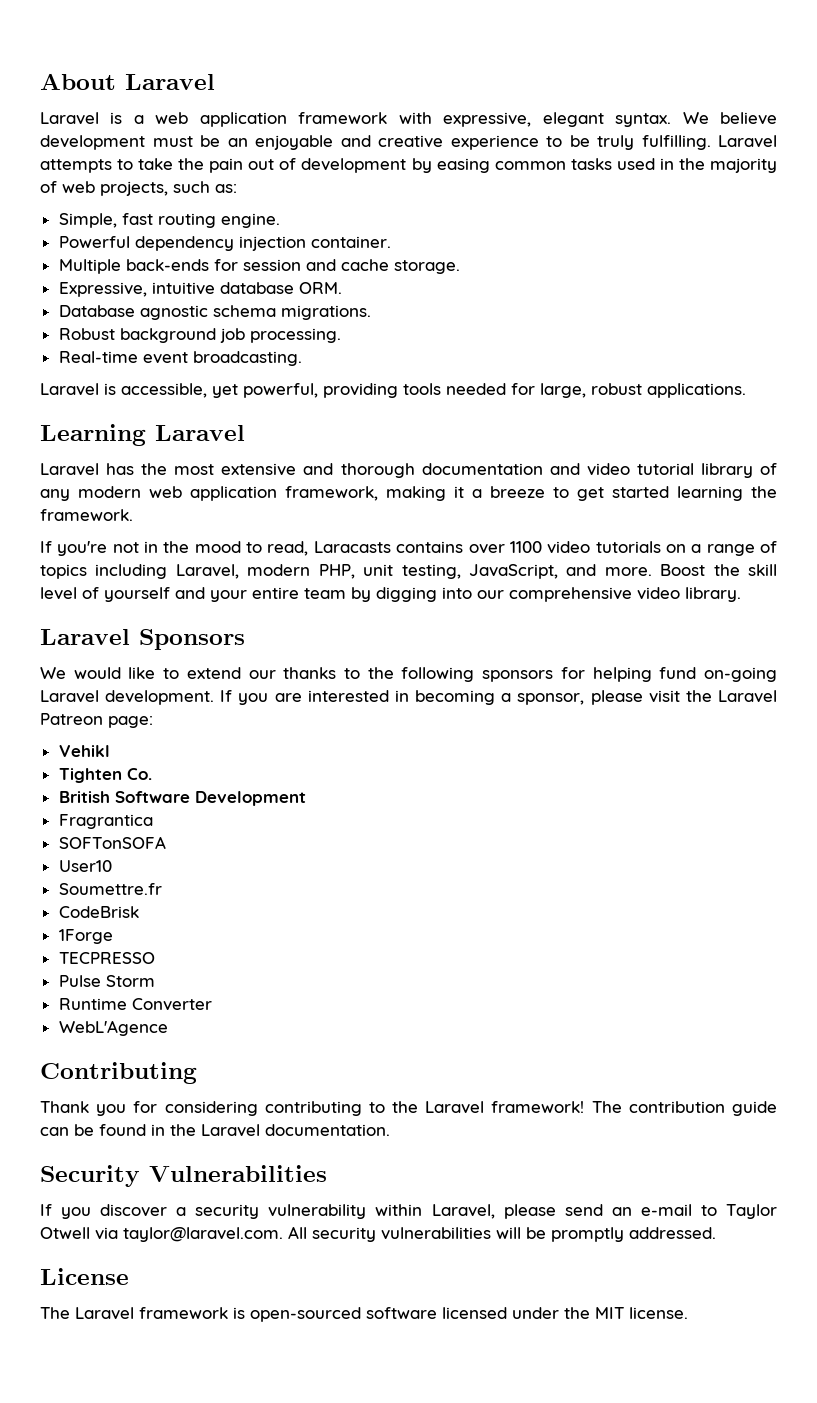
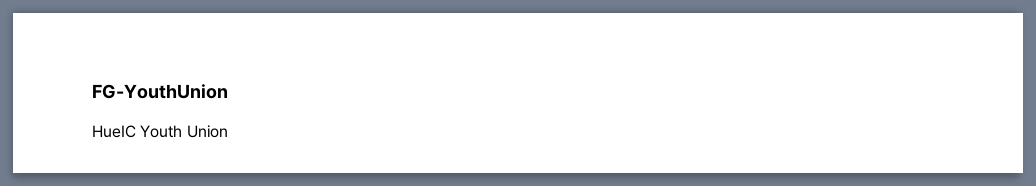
[40,73,215,90] [40,112,777,127] [40,135,777,150] [40,158,778,173] [40,181,237,196] [58,213,280,228] [58,236,391,251] [58,259,460,274] [58,282,342,297] [58,305,371,320] [58,328,341,343] [58,351,302,366] [40,383,746,398] [40,424,245,446] [40,463,778,478] [40,486,777,501] [40,509,133,521] [40,541,778,556] [40,564,777,579] [40,587,741,602] [40,629,245,650] [40,667,777,682] [40,690,777,705] [40,713,153,728] [58,745,110,757] [58,768,152,783] [58,791,306,806] [58,814,153,829] [58,836,166,849] [58,860,112,872] [58,883,162,895] [58,906,139,918] [58,929,113,944] [58,952,155,964] [58,975,155,987] [58,998,212,1011] [58,1020,168,1036] [40,1062,197,1084] [40,1101,777,1116] [40,1124,390,1137] [40,1165,327,1187] [40,1204,778,1219] [40,1226,716,1242] [40,1268,129,1285] [40,1307,688,1322] About Laravel // Laravel is a web application framework with expressive, elegant syntax. We believe development must be an enjoyable and creative experience to be truly fulfilling. Laravel attempts to take the pain out of development by easing common tasks used in the majority of web projects, such as: // Simple, fast routing engine. // Powerful dependency injection container. // Multiple back-ends for session and cache storage. // Expressive, intuitive database ORM. // Database agnostic schema migrations. // Robust background job processing. // Real-time event broadcasting. // Laravel is accessible, yet powerful, providing tools needed for large, robust applications. // Learning Laravel // Laravel has the most extensive and thorough documentation and video tutorial library of any modern web application framework, making it a breeze to get started learning the framework. // If you're not in the mood to read, Laracasts contains over 1100 video tutorials on a range of topics including Laravel, modern PHP, unit testing, JavaScript, and more. Boost the skill level of yourself and your entire team by digging into our comprehensive video library. // Laravel Sponsors // We would like to extend our thanks to the following sponsors for helping fund on-going Laravel development. If you are interested in becoming a sponsor, please visit the Laravel Patreon page: // Vehikl // Tighten Co. // British Software Development // Fragrantica // SOFTonSOFA // User10 // Soumettre.fr // CodeBrisk // 1Forge // TECPRESSO // Pulse Storm // Runtime Converter // WebL'Agence // Contributing // Thank you for considering contributing to the Laravel framework! The contribution guide can be found in the Laravel documentation. // Security Vulnerabilities // If you discover a security vulnerability within Laravel, please send an e-mail to Taylor Otwell via taylor@laravel.com. All security vulnerabilities will be promptly addressed. // License // The Laravel framework is open-sourced software licensed under the MIT license. -> [92,84,228,99] [92,125,228,138] FG-YouthUnion // HueIC Youth Union

